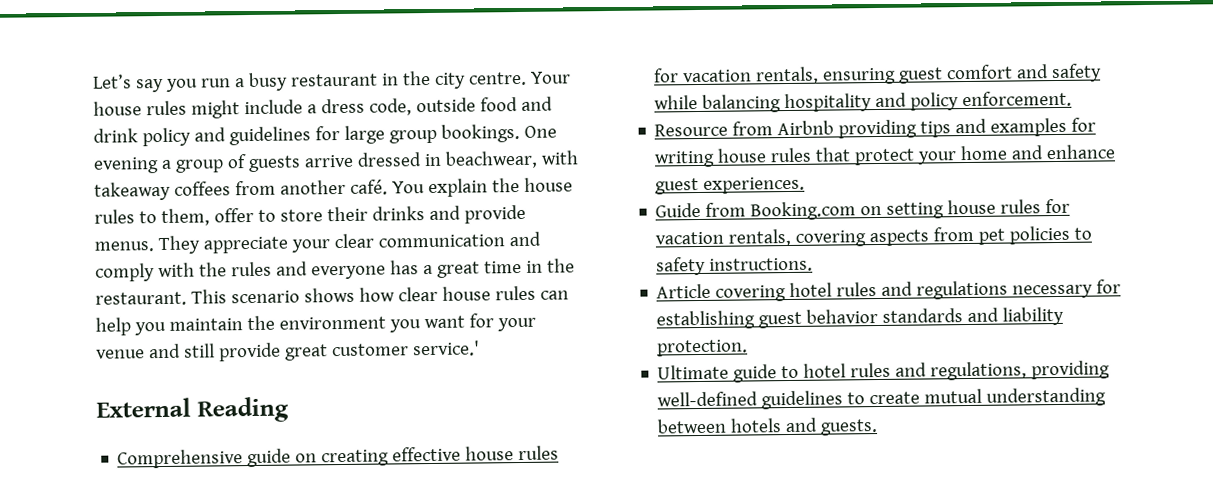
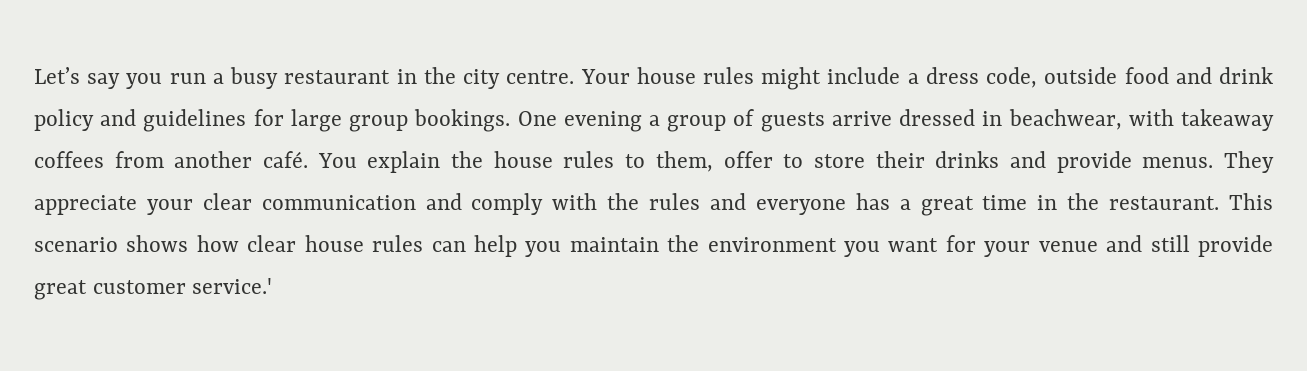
[96,396,289,423] [117,445,560,469] [653,63,1103,85] [654,90,1073,113] [654,117,1097,139] [654,144,1116,168] [655,176,806,195] [655,198,1071,221] [655,225,1093,247] [656,256,814,276] [656,279,1122,302] [656,306,1065,330] [657,339,749,357] [657,360,1111,383] [657,387,1107,410] [657,417,879,436] // External Reading // Comprehensive guide on creating effective house rules for vacation rentals, ensuring guest comfort and safety while balancing hospitality and policy enforcement. // Resource from Airbnb providing tips and examples for writing house rules that protect your home and enhance guest experiences. // Guide from Booking.com on setting house rules for vacation rentals, covering aspects from pet policies to safety instructions. // Article covering hotel rules and regulations necessary for establishing guest behavior standards and liability protection. // Ultimate guide to hotel rules and regulations, providing well-defined guidelines to create mutual understanding between hotels and guests. -> (273, 286) none

